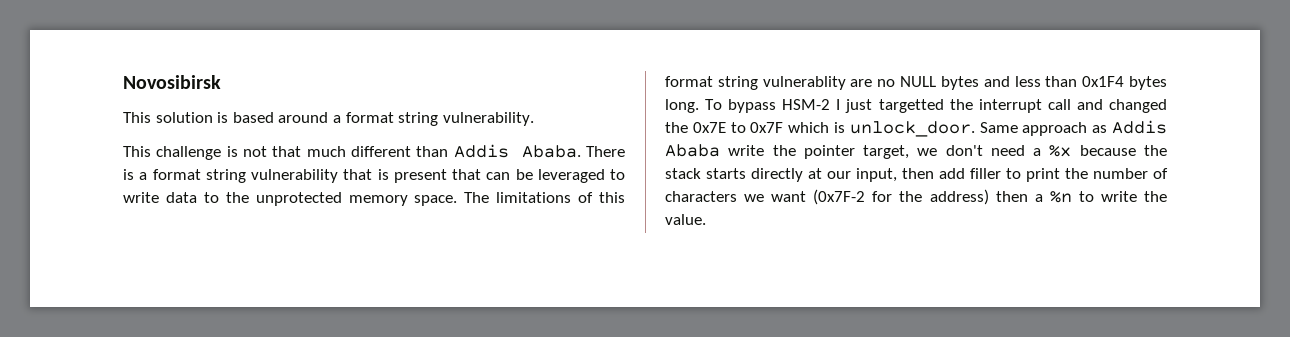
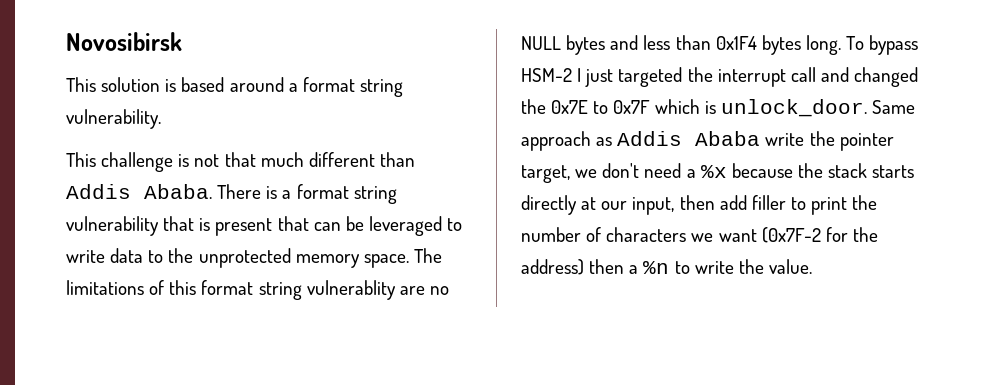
[878,99,944,113] targetted -> [618,67,683,87] targeted

